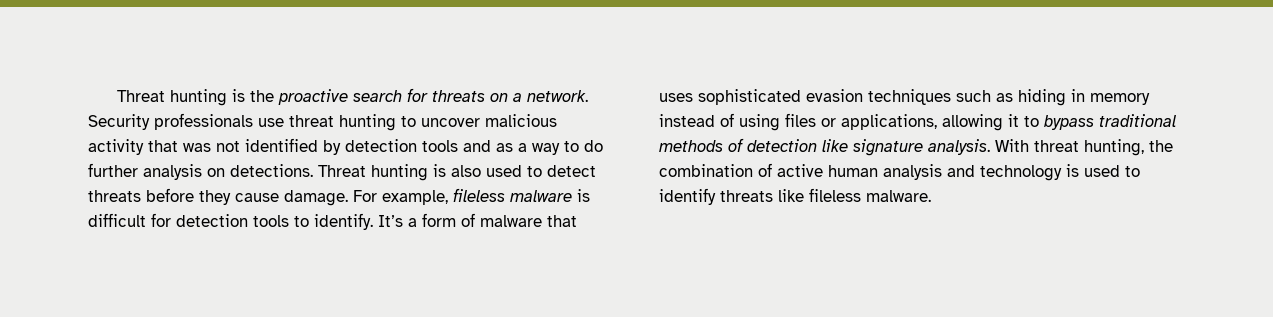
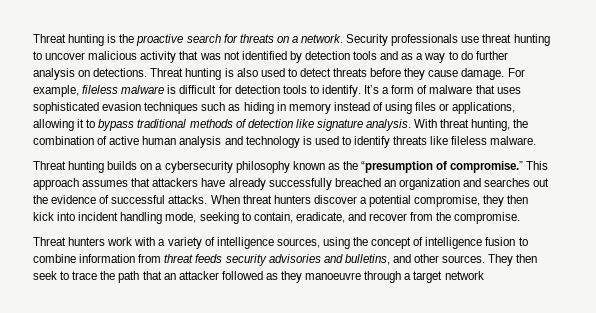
(931, 196) none -> [33,161,549,173] [33,178,550,190] [33,195,529,207] [33,212,521,224] [33,237,528,249] [33,254,538,266] [33,271,484,283] // Threat hunting builds on a cybersecurity philosophy known as the “presumption of compromise.” This approach assumes that attackers have already successfully breached an organization and searches out the evidence of successful attacks. When threat hunters discover a potential compromise, they then kick into incident handling mode, seeking to contain, eradicate, and recover from the compromise. // Threat hunters work with a variety of intelligence sources, using the concept of intelligence fusion to combine information from threat feeds security advisories and bulletins, and other sources. They then seek to trace the path that an attacker followed as they manoeuvre through a target network

